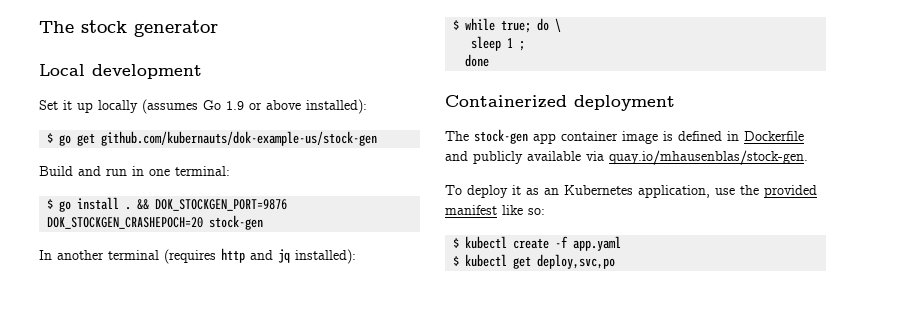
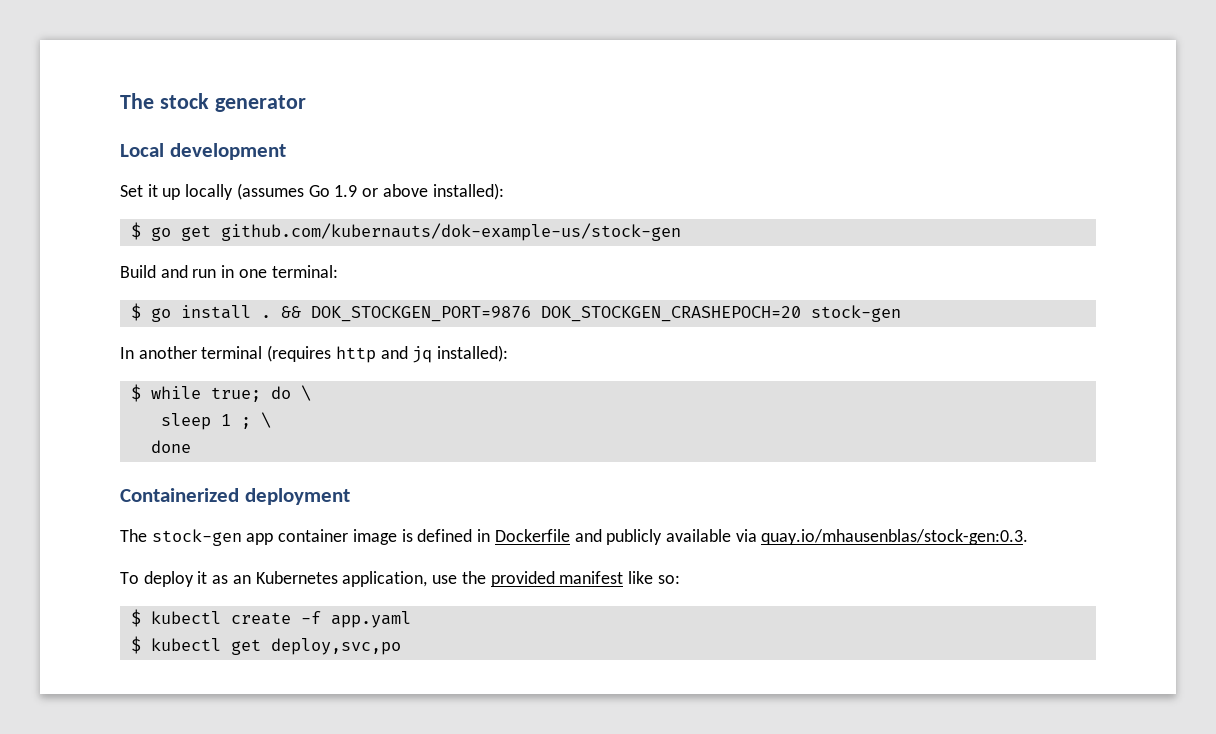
(526, 45) none -> [260,412,271,428] \
[609,150,808,165] quay.io/mhausenblas/stock-gen. -> [761,529,1029,545] quay.io/mhausenblas/stock-gen:0.3.

